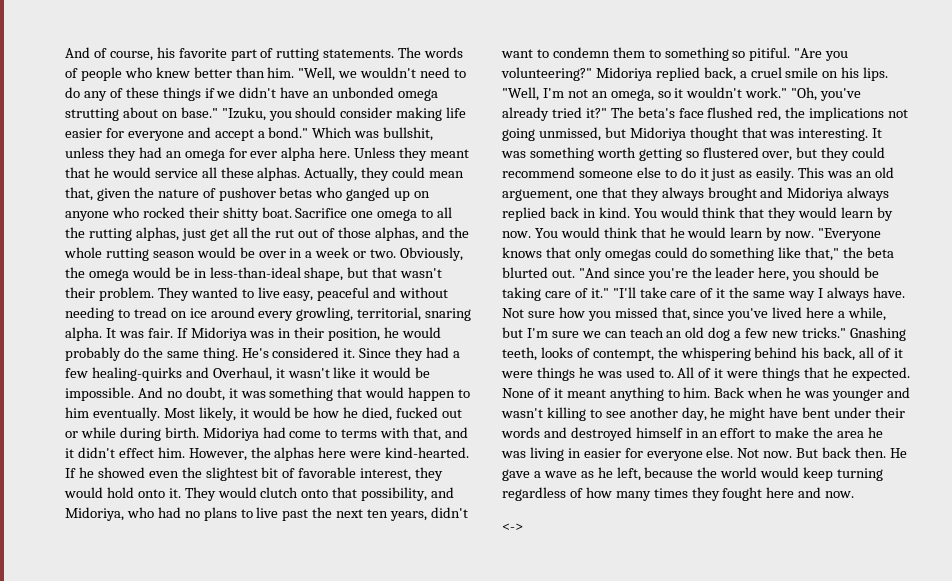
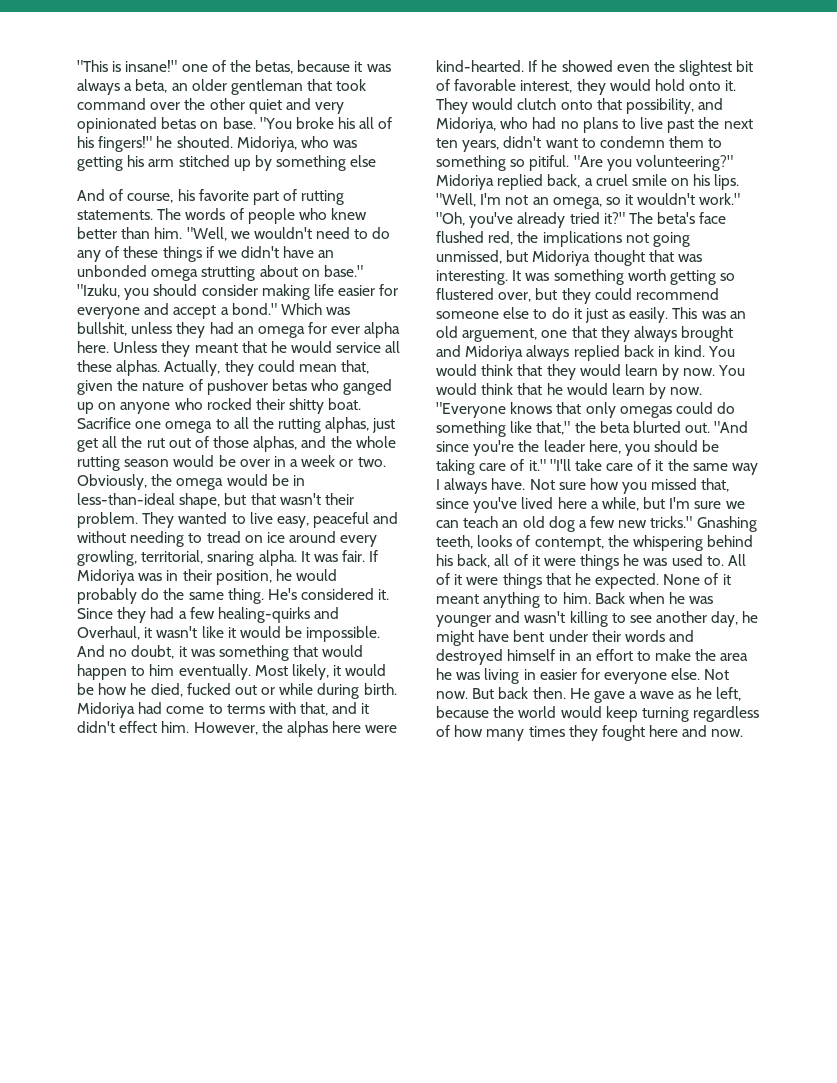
(65, 52) none -> [77,60,391,74] [77,79,367,95] [77,98,345,114] [77,117,393,133] [77,136,358,152] [77,155,377,171] "This is insane!" one of the betas, because it was always a beta, an older gentleman that took command over the other quiet and very opinionated betas on base. "You broke his all of his fingers!" he shouted. Midoriya, who was getting his arm stitched up by something else //
[502,523,523,531] // <-> -> (744, 733) none

